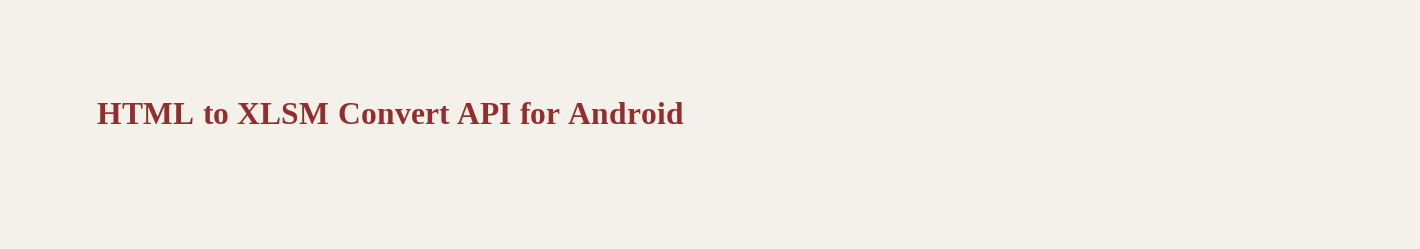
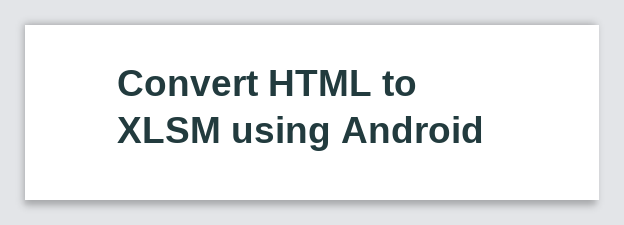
(97, 113) none -> [117,70,258,96] Convert
[337,102,560,124] Convert API for -> [231,116,331,151] using

